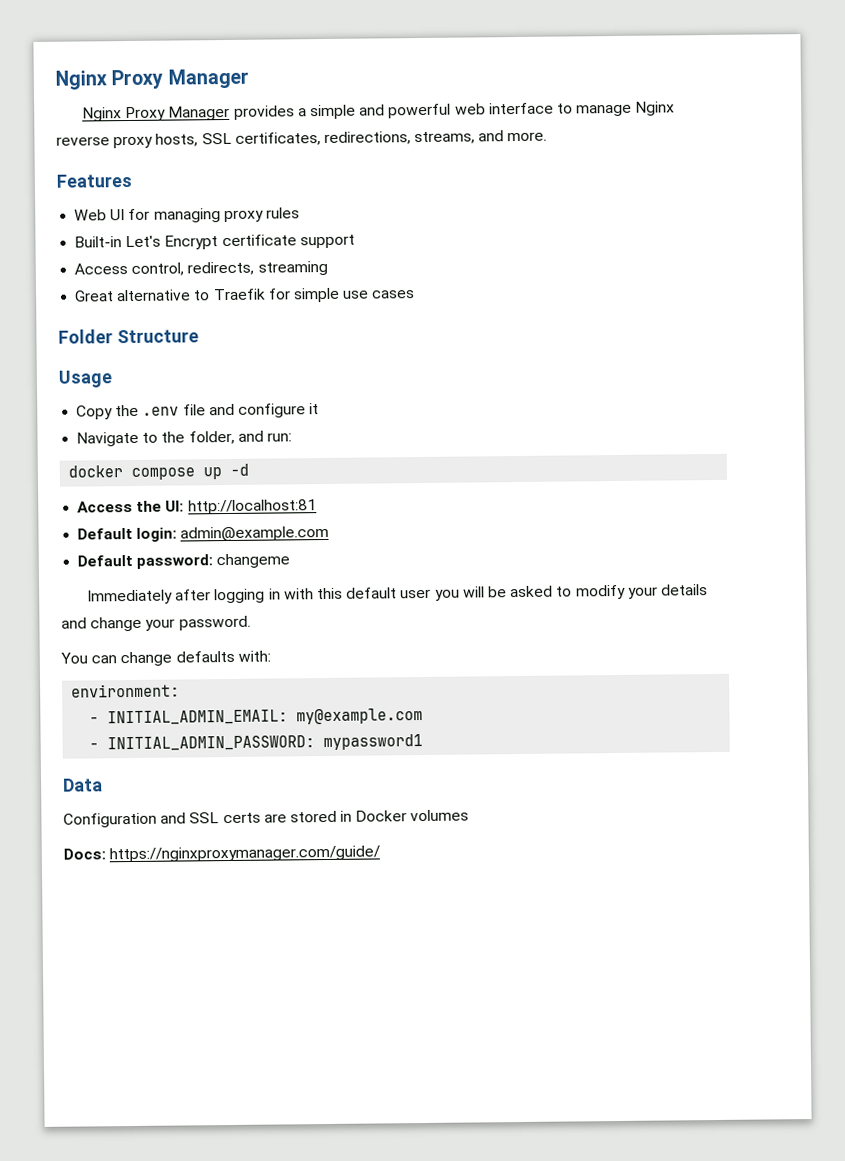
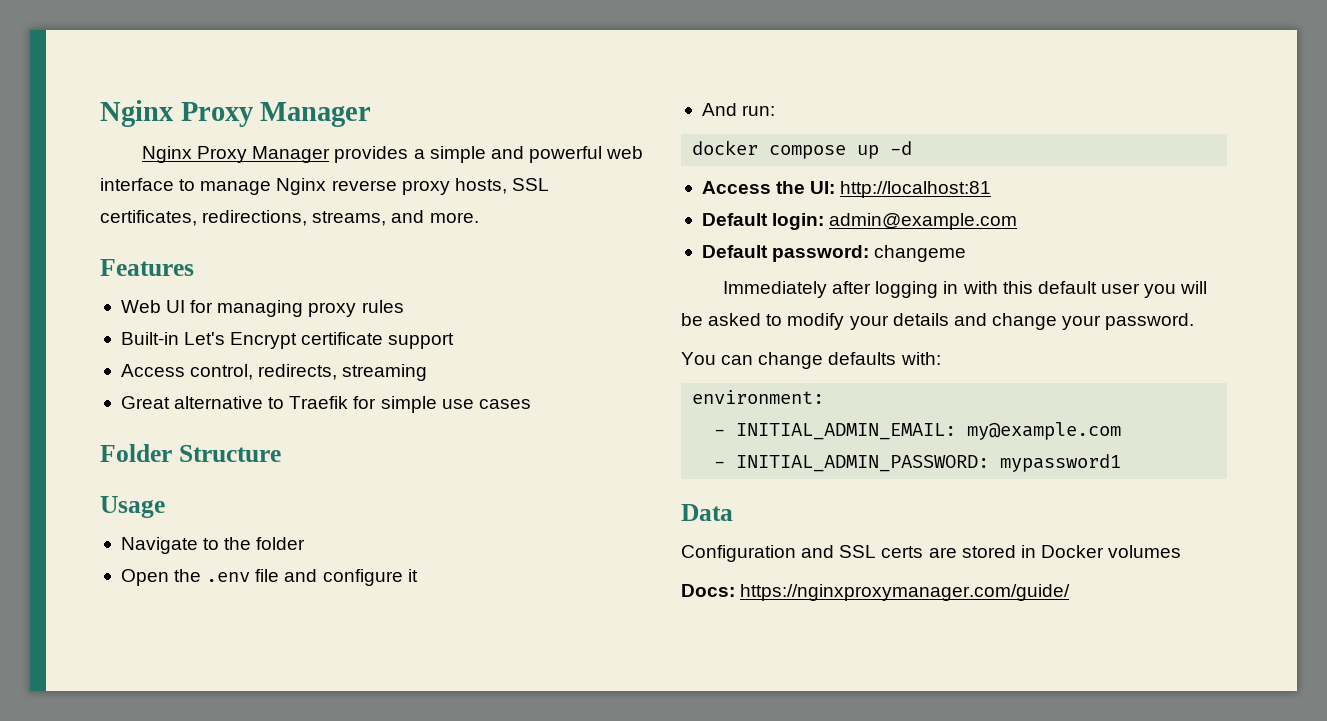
[76,405,114,420] Copy -> [120,537,306,554] [120,569,169,586] Navigate to the folder // Open
[76,430,264,447] Navigate to the folder, and -> [701,103,737,116] And

